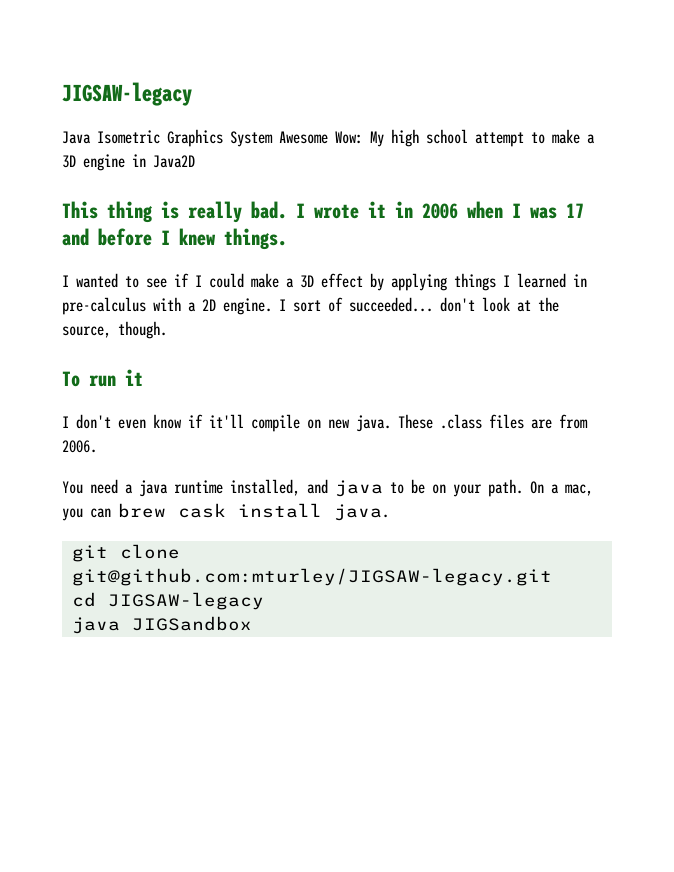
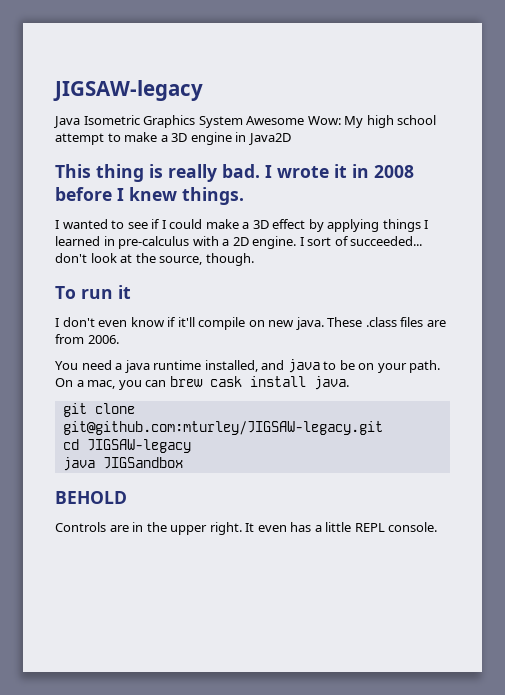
[422,201,584,219] [62,228,89,246] 2006 when I was 17 and -> [374,165,414,178] 2008
(252, 623) none -> [55,491,127,504] [55,522,438,535] // BEHOLD // Controls are in the upper right. It even has a little REPL console.

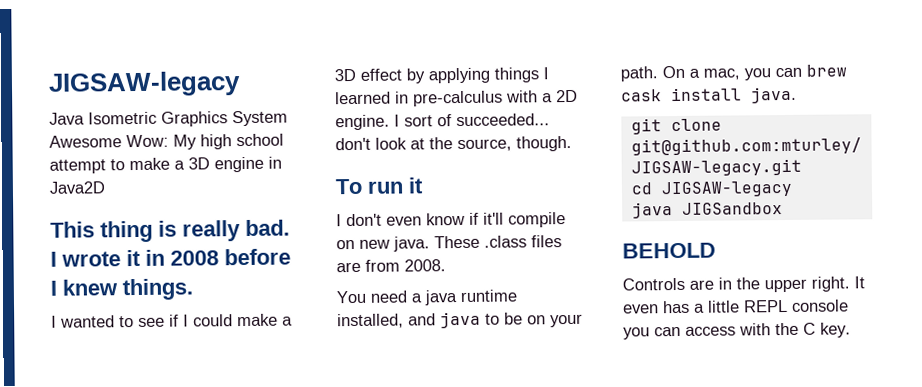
[87,335,119,344] 2006. -> [404,259,446,272] 2008.
[388,522,438,532] console. -> [791,299,849,312] [623,322,851,340] console you can access with the C key.

